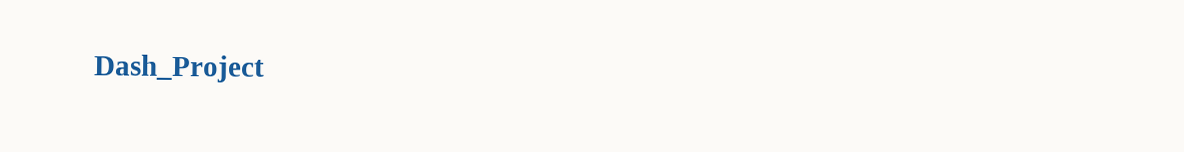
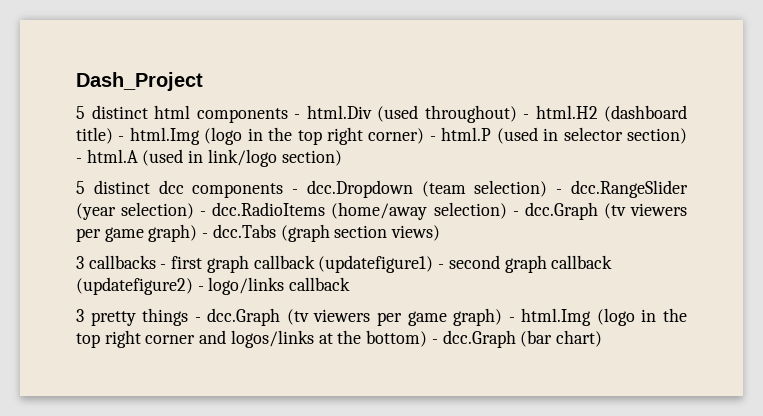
(265, 68) none -> [76,105,687,123] [76,127,688,145] [76,149,342,167] [76,180,688,198] [76,202,687,220] [76,224,441,242] [76,255,613,273] [76,277,351,295] [76,308,687,326] [76,330,602,348] // 5 distinct html components - html.Div (used throughout) - html.H2 (dashboard title) - html.Img (logo in the top right corner) - html.P (used in selector section) - html.A (used in link/logo section) // 5 distinct dcc components - dcc.Dropdown (team selection) - dcc.RangeSlider (year selection) - dcc.RadioItems (home/away selection) - dcc.Graph (tv viewers per game graph) - dcc.Tabs (graph section views) // 3 callbacks - first graph callback (updatefigure1) - second graph callback (updatefigure2) - logo/links callback // 3 pretty things - dcc.Graph (tv viewers per game graph) - html.Img (logo in the top right corner and logos/links at the bottom) - dcc.Graph (bar chart)

